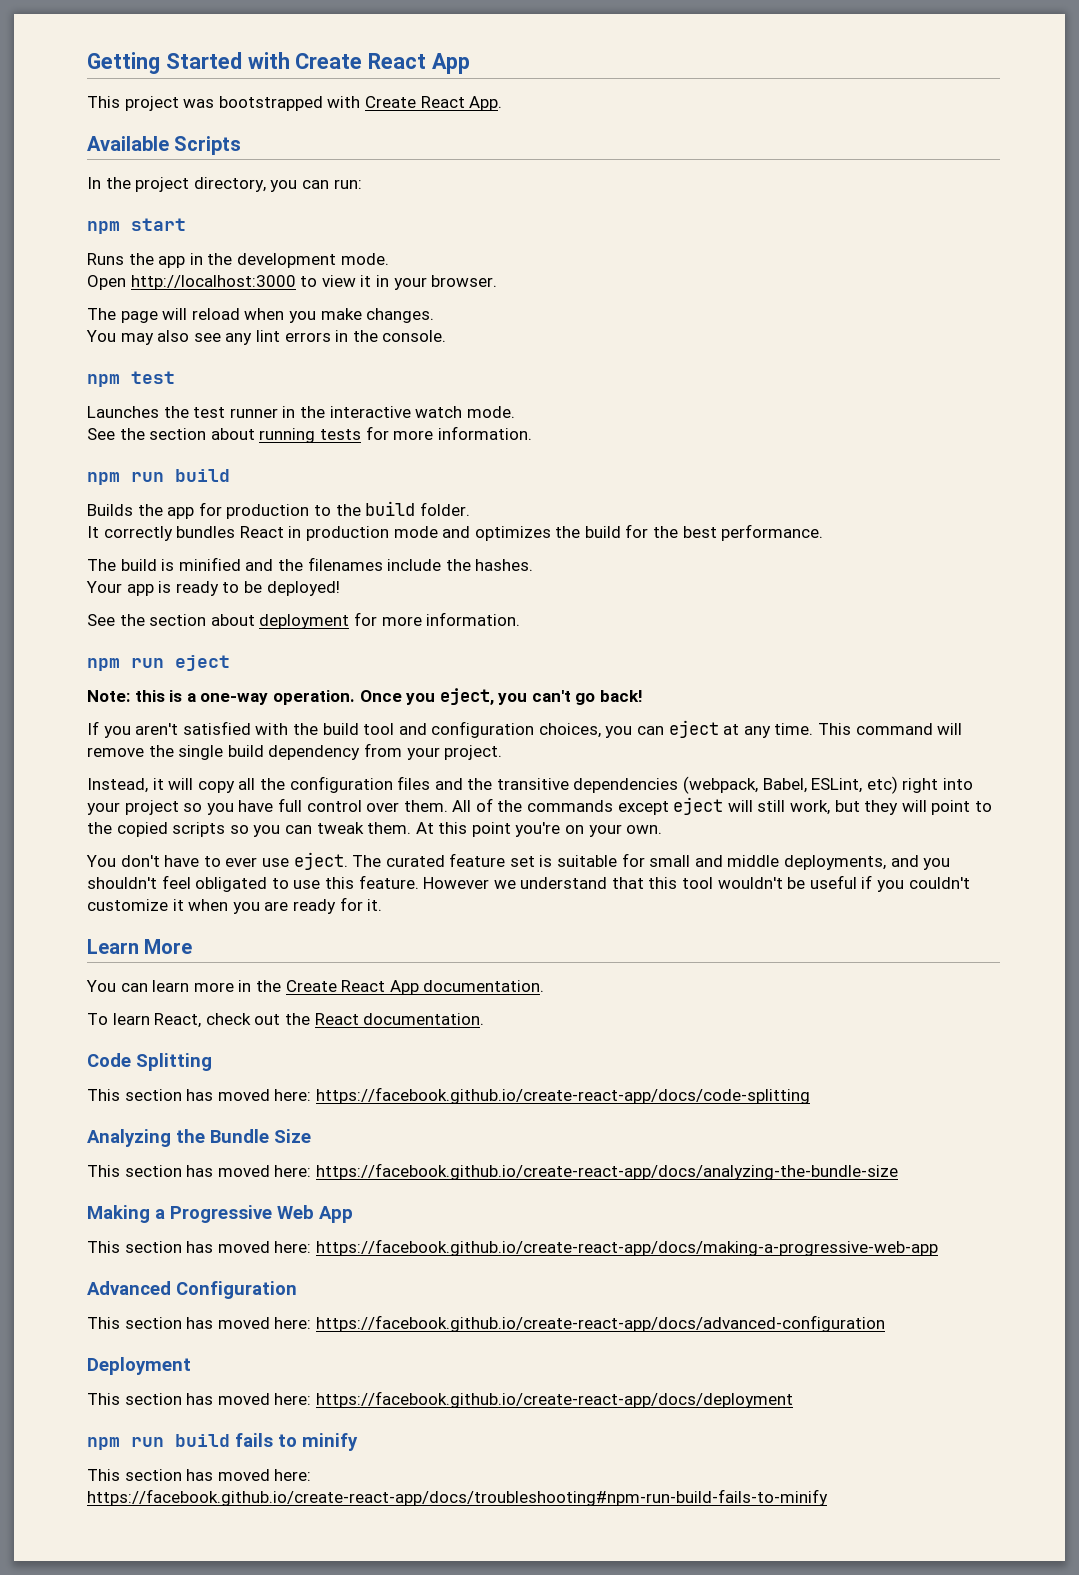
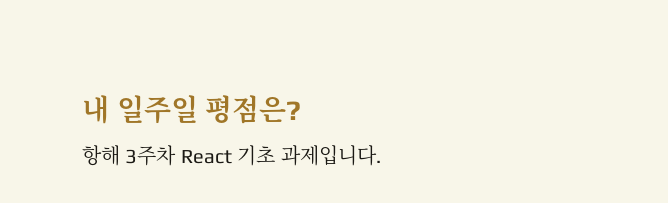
[87,52,471,74] [87,96,503,111] [87,136,242,155] [87,177,362,192] [87,218,186,234] [87,253,389,268] [87,275,498,290] [87,308,435,323] [86,330,447,345] [87,371,175,387] [87,406,515,418] [87,426,532,443] [87,469,230,485] [87,501,470,519] [87,524,824,541] [87,557,534,571] [86,581,340,596] [87,612,521,629] [87,655,230,671] [87,688,644,705] [87,720,963,738] [87,743,503,760] [87,776,974,794] [87,797,992,815] [87,822,663,837] [86,852,951,870] [87,875,970,892] [87,897,383,914] [87,939,193,954] [86,980,545,995] [87,1013,485,1028] [87,1053,212,1071] [87,1087,810,1104] [87,1129,311,1147] [87,1163,898,1180] [87,1205,353,1223] [87,1239,938,1256] [87,1281,297,1299] [87,1315,885,1332] [87,1357,191,1375] [87,1391,793,1408] [87,1433,358,1451] [87,1469,312,1481] [87,1489,828,1506] Getting Started with Create React App // This project was bootstrapped with Create React App. // Available Scripts // In the project directory, you can run: // npm start // Runs the app in the development mode. // Open http://localhost:3000 to view it in your browser. // The page will reload when you make changes. // You may also see any lint errors in the console. // npm test // Launches the test runner in the interactive watch mode. // See the section about running tests for more information. // npm run build // Builds the app for production to the build folder. // It correctly bundles React in production mode and optimizes the build for the best performance. // The build is minified and the filenames include the hashes. // Your app is ready to be deployed! // See the section about deployment for more information. // npm run eject // Note: this is a one-way operation. Once you eject, you can't go back! // If you aren't satisfied with the build tool and configuration choices, you can eject at any time. This command will remove the single build dependency from your project. // Instead, it will copy all the configuration files and the transitive dependencies (webpack, Babel, ESLint, etc) right into your project so you have full control over them. All of the commands except eject will still work, but they will point to the copied scripts so you can tweak them. At this point you're on your own. // You don't have to ever use eject. The curated feature set is suitable for small and middle deployments, and you shouldn't feel obligated to use this feature. However we understand that this tool wouldn't be useful if you couldn't customize it when you are ready for it. // Learn More // You can learn more in the Create React App documentation. // To learn React, check out the React documentation. // Code Splitting // This section has moved here: https://facebook.github.io/create-react-app/docs/code-splitting // Analyzing the Bundle Size // This section has moved here: https://facebook.github.io/create-react-app/docs/analyzing-the-bundle-size // Making a Progressive Web App // This section has moved here: https://facebook.github.io/create-react-app/docs/making-a-progressive-web-app // Advanced Configuration // This section has moved here: https://facebook.github.io/create-react-app/docs/advanced-configuration // Deployment // This section has moved here: https://facebook.github.io/create-react-app/docs/deployment // npm run build fails to minify // This section has moved here: https://facebook.github.io/create-react-app/docs/troubleshooting#npm-run-build-fails-to-minify -> [82,95,302,124] [82,145,381,166] 내 일주일 평점은? // 항해 3주차 React 기초 과제입니다.

